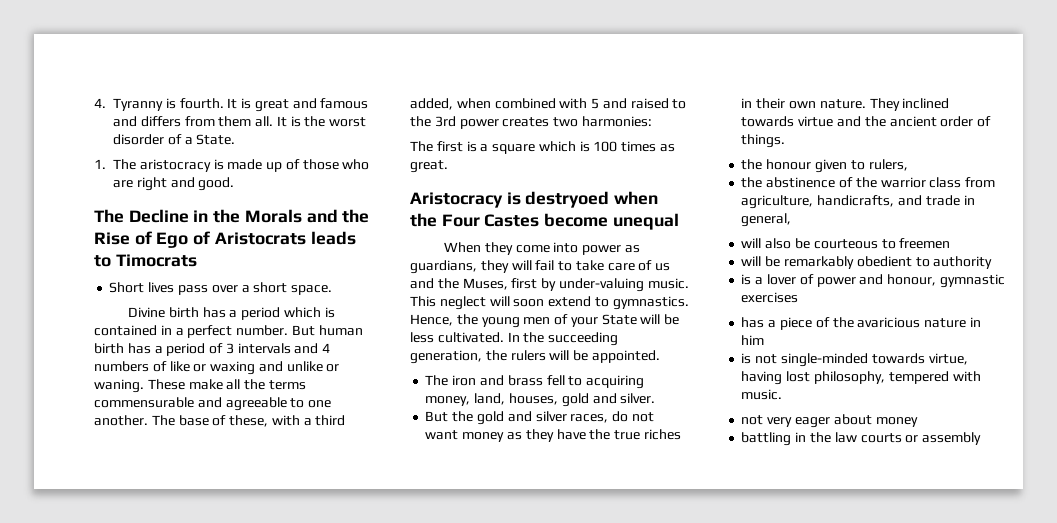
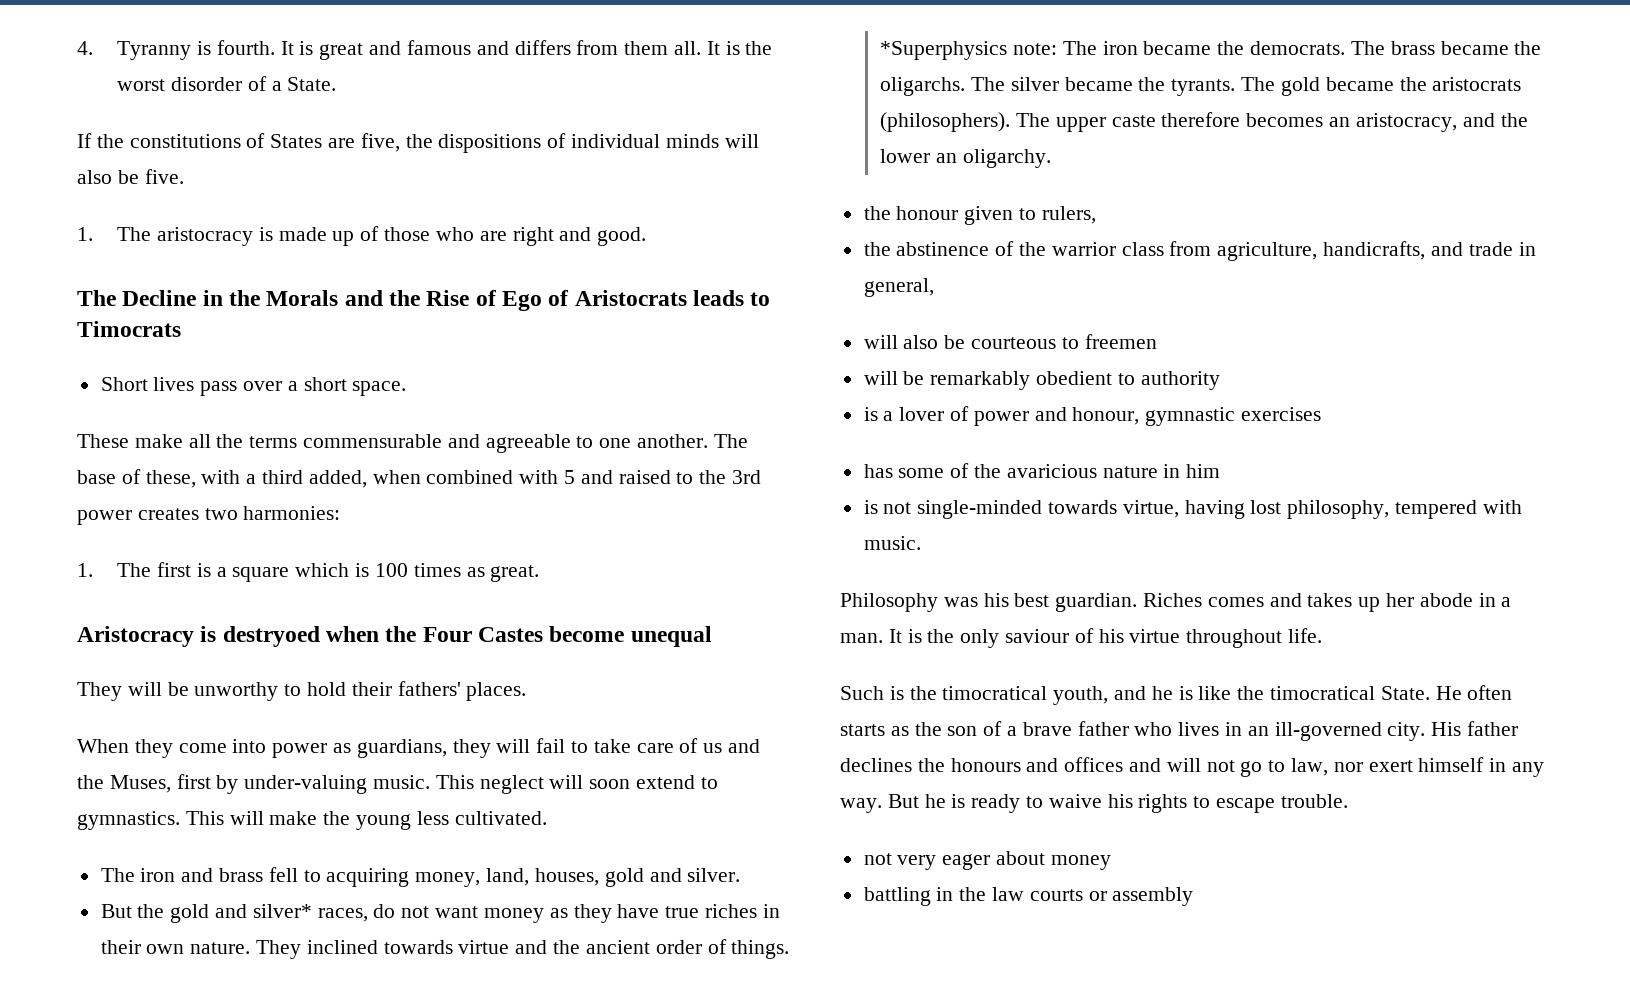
(236, 139) none -> [77,133,759,153] [77,169,184,184] // If the constitutions of States are five, the dispositions of individual minds will also be five.
[128,307,335,320] [94,325,363,338] [94,343,331,356] [94,361,340,375] [94,379,144,393] Divine birth has a period which is contained in a perfect number. But human birth has a period of 3 intervals and 4 numbers of like or waxing and unlike or waning. -> (407, 388) none
(652, 121) none -> [77,563,93,577] 1.
(679, 221) none -> [77,681,527,701] // They will be unworthy to hold their fathers' places.
[410,314,680,328] [410,332,619,346] [410,350,660,364] Hence, the young men of your State will be less cultivated. In the succeeding generation, the rulers will be appointed. -> [185,811,547,830] This will make the young less cultivated.
[535,411,567,422] silver -> [252,904,312,918] silver*
[589,429,611,440] the -> (660, 911) none
(786, 141) none -> [880,41,1542,60] [880,77,1522,96] [880,112,1528,132] [880,149,1051,168] // *Superphysics note: The iron became the democrats. The brass became the oligarchs. The silver became the tyrants. The gold became the aristocrats (philosophers). The upper caste therefore becomes an aristocracy, and the lower an oligarchy.
[768,317,812,330] a piece -> [898,468,945,478] some
(783, 394) none -> [840,593,1512,612] [840,628,1323,648] [840,685,1513,705] [840,721,1519,741] [840,757,1545,777] [840,794,1348,813] // Philosophy was his best guardian. Riches comes and takes up her abode in a man. It is the only saviour of his virtue throughout life. // Such is the timocratical youth, and he is like the timocratical State. He often starts as the son of a brave father who lives in an ill-governed city. His father declines the honours and offices and will not go to law, nor exert himself in any way. But he is ready to waive his rights to escape trouble.

